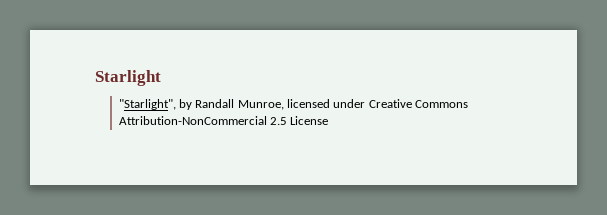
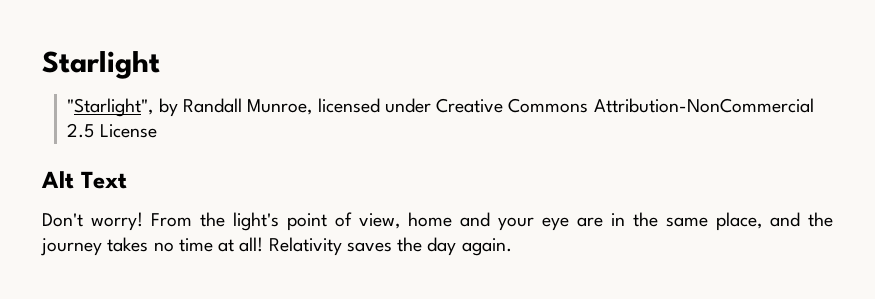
(329, 120) none -> [41,171,127,189] [42,212,833,231] [40,237,512,256] // Alt Text // Don't worry! From the light's point of view, home and your eye are in the same place, and the journey takes no time at all! Relativity saves the day again.

